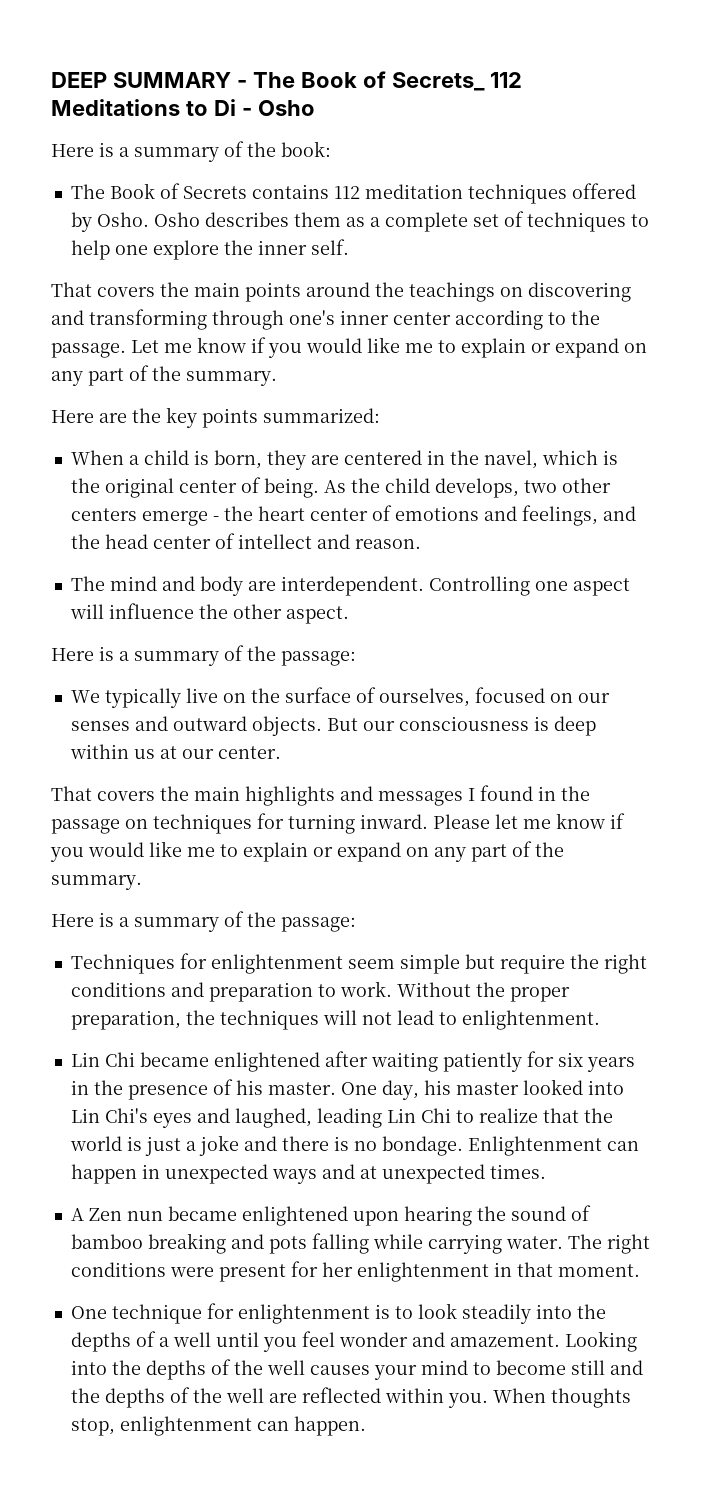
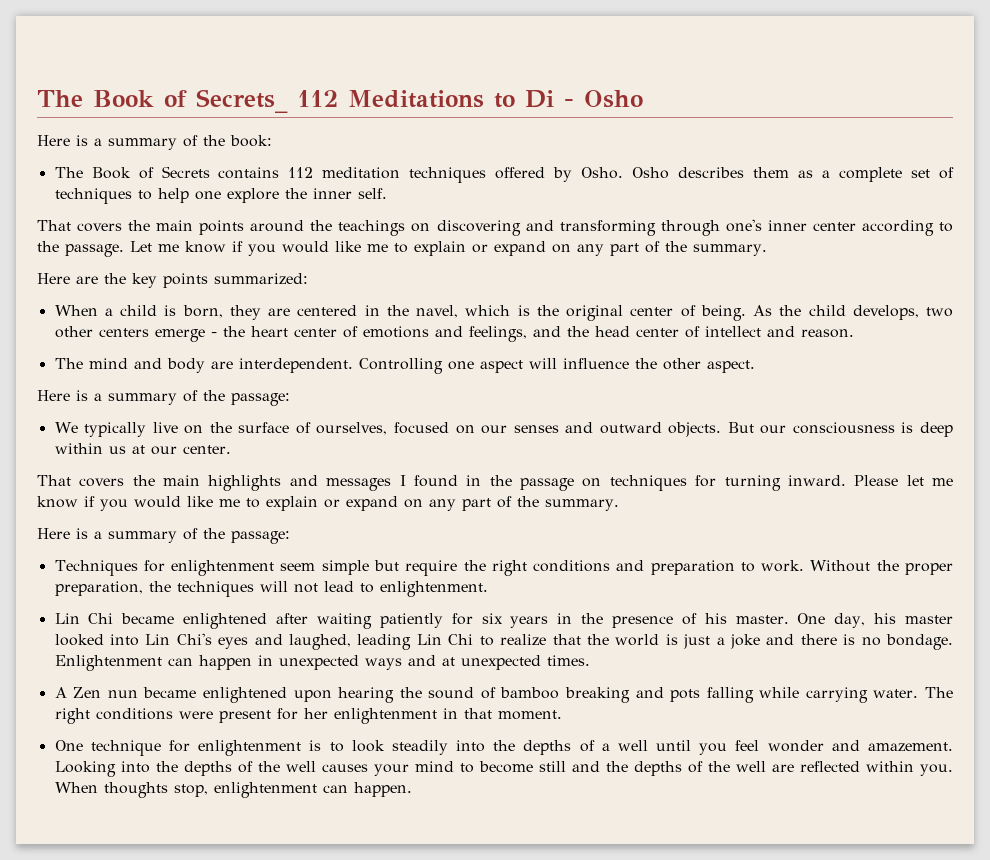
[51,72,247,88] DEEP SUMMARY - -> (37, 98) none

